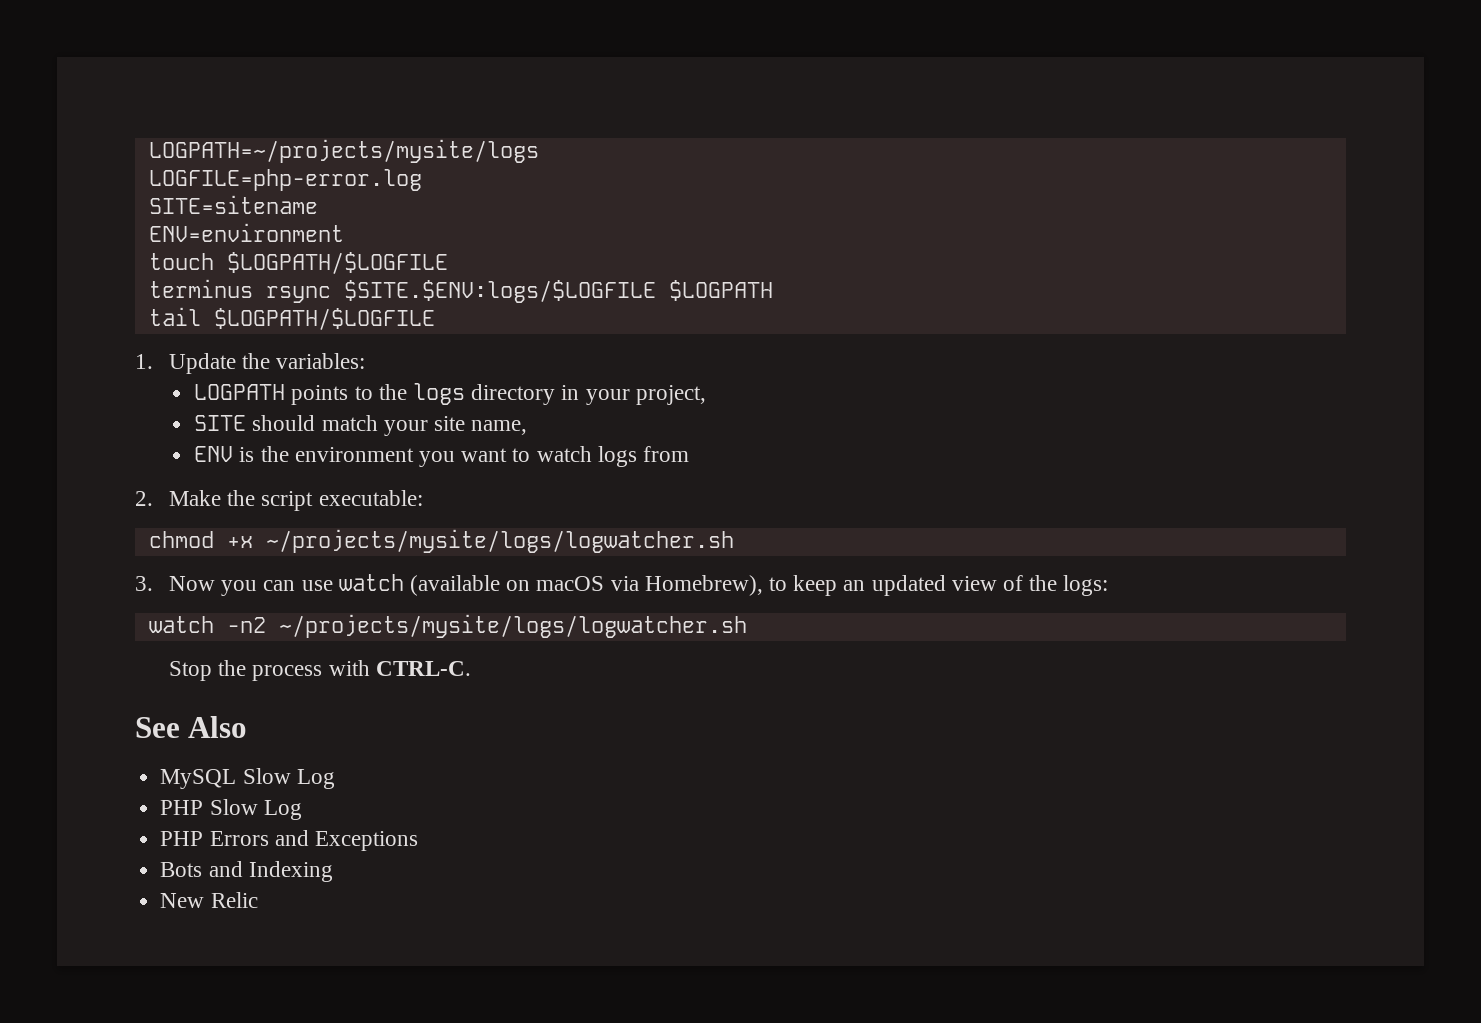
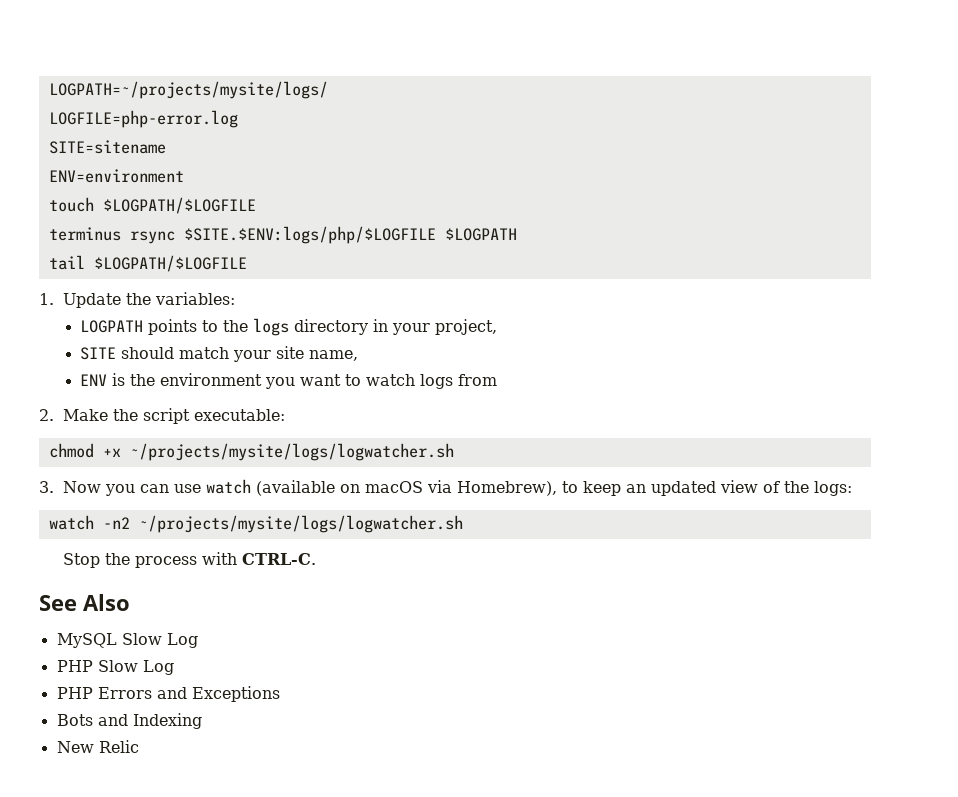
[148,139,539,163] LOGPATH=~/projects/mysite/logs -> [48,81,328,99] LOGPATH=~/projects/mysite/logs/
[343,280,656,303] $SITE.$ENV:logs/$LOGFILE -> [183,226,436,244] $SITE.$ENV:logs/php/$LOGFILE

